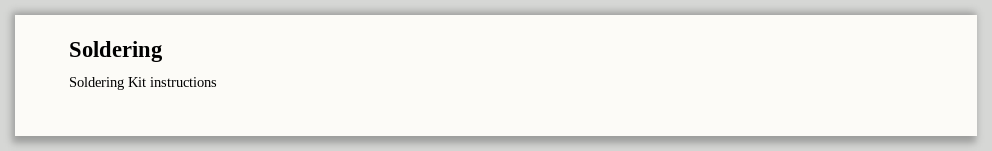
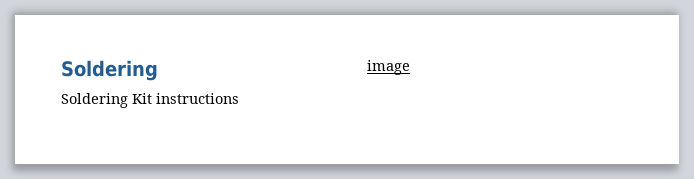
(217, 82) none -> [367,60,410,75] // image

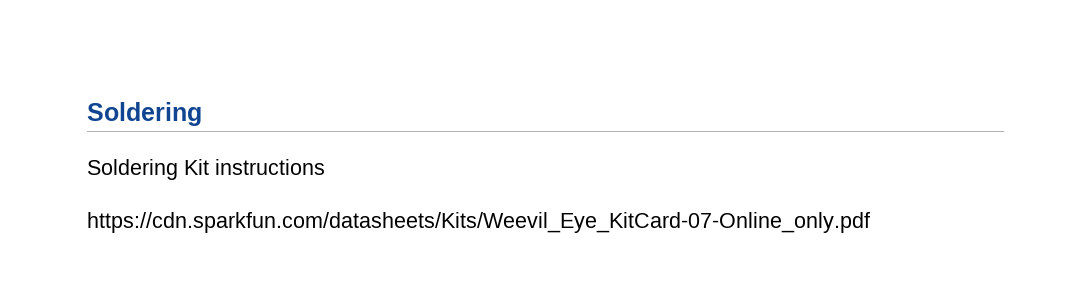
[367,60,410,75] image -> [87,212,870,233] https://cdn.sparkfun.com/datasheets/Kits/Weevil_Eye_KitCard-07-Online_only.pdf

